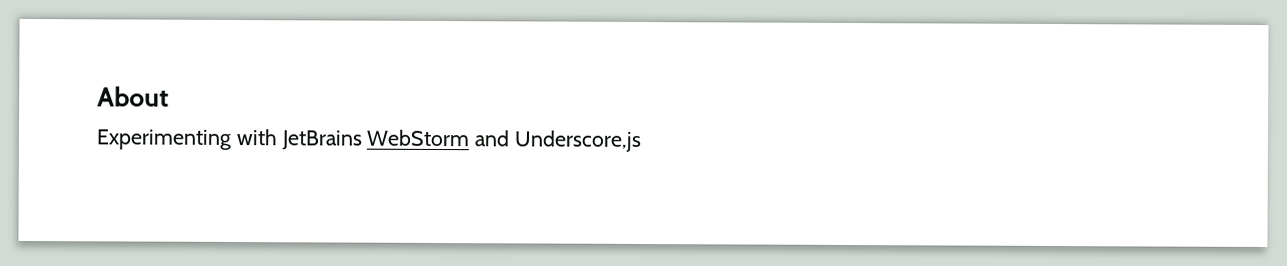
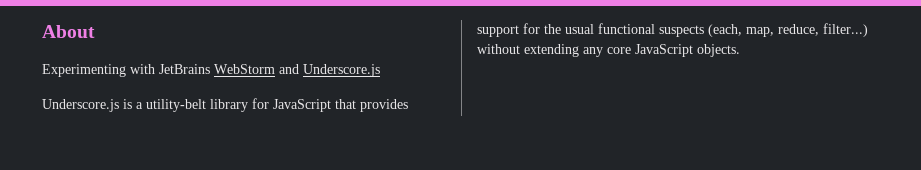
[514,130,643,152] Underscore,js -> [303,64,380,77] [42,98,408,112] [477,23,868,37] [477,44,740,57] Underscore.js // Underscore.js is a utility-belt library for JavaScript that provides support for the usual functional suspects (each, map, reduce, filter...) without extending any core JavaScript objects.

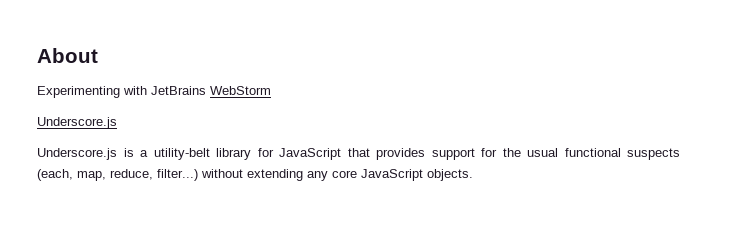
[279,64,299,74] and -> (271, 90) //

